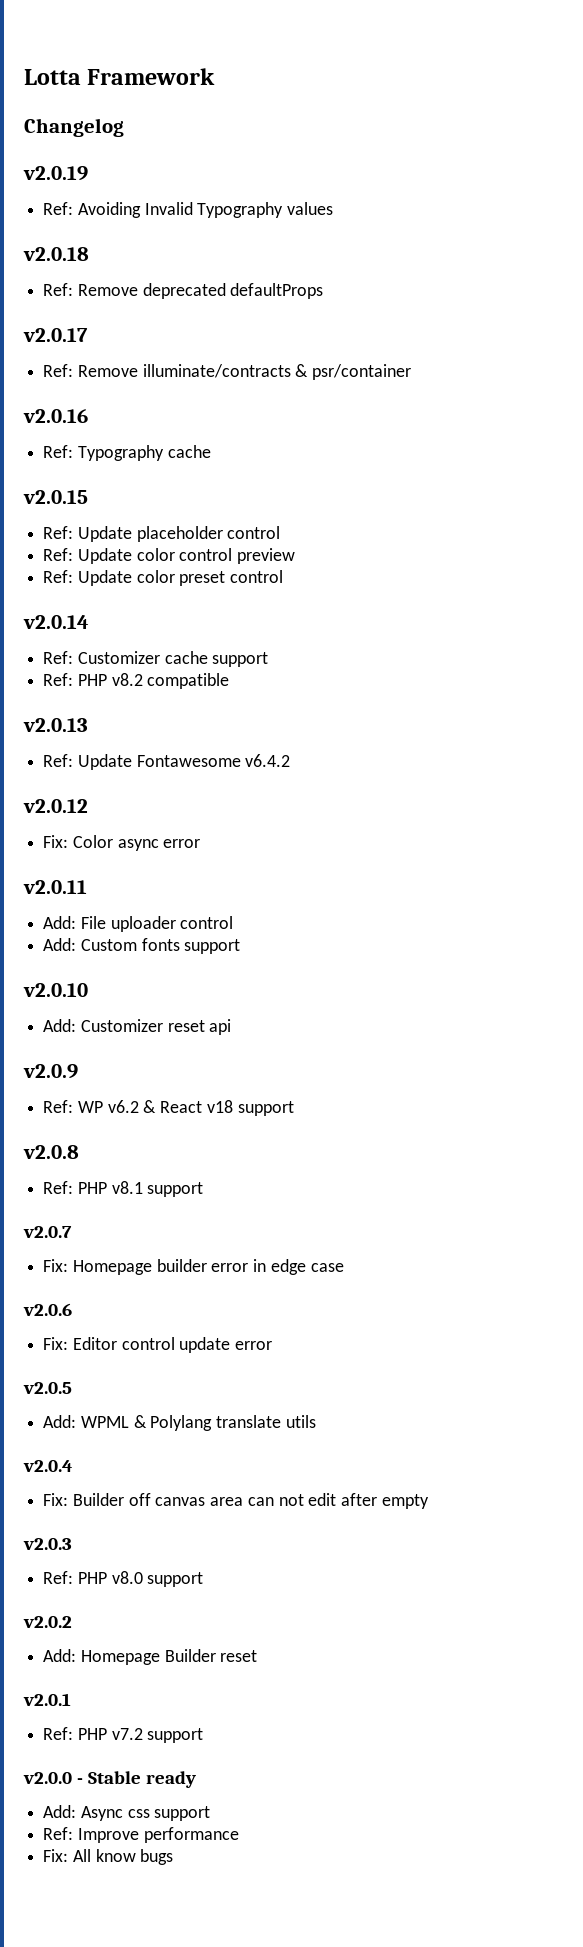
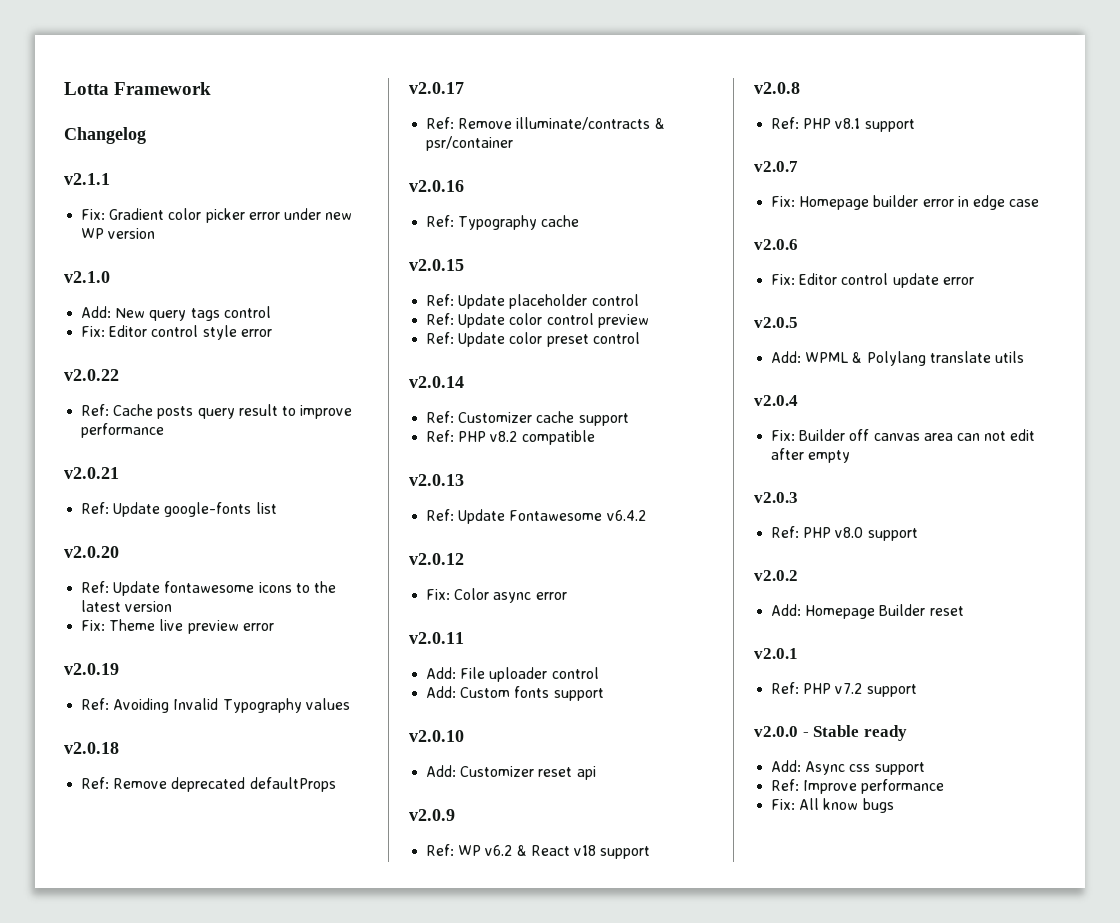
(124, 127) none -> [64,173,110,185] [81,208,353,223] [81,228,156,239] [64,271,110,283] [81,306,271,321] [81,325,272,340] [64,369,119,381] [81,404,353,419] [81,423,165,438] [64,467,119,479] [81,502,277,517] [64,546,119,558] [81,581,336,596] [81,600,173,612] [81,619,274,634] // v2.1.1 // Fix: Gradient color picker error under new WP version // v2.1.0 // Add: New query tags control // Fix: Editor control style error // v2.0.22 // Ref: Cache posts query result to improve performance // v2.0.21 // Ref: Update google-fonts list // v2.0.20 // Ref: Update fontawesome icons to the latest version // Fix: Theme live preview error

